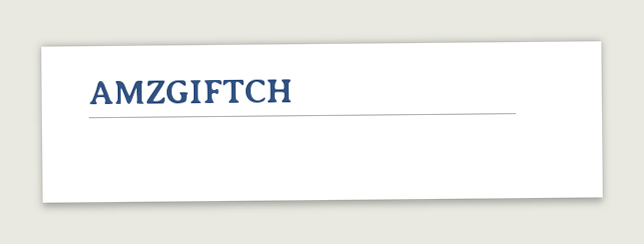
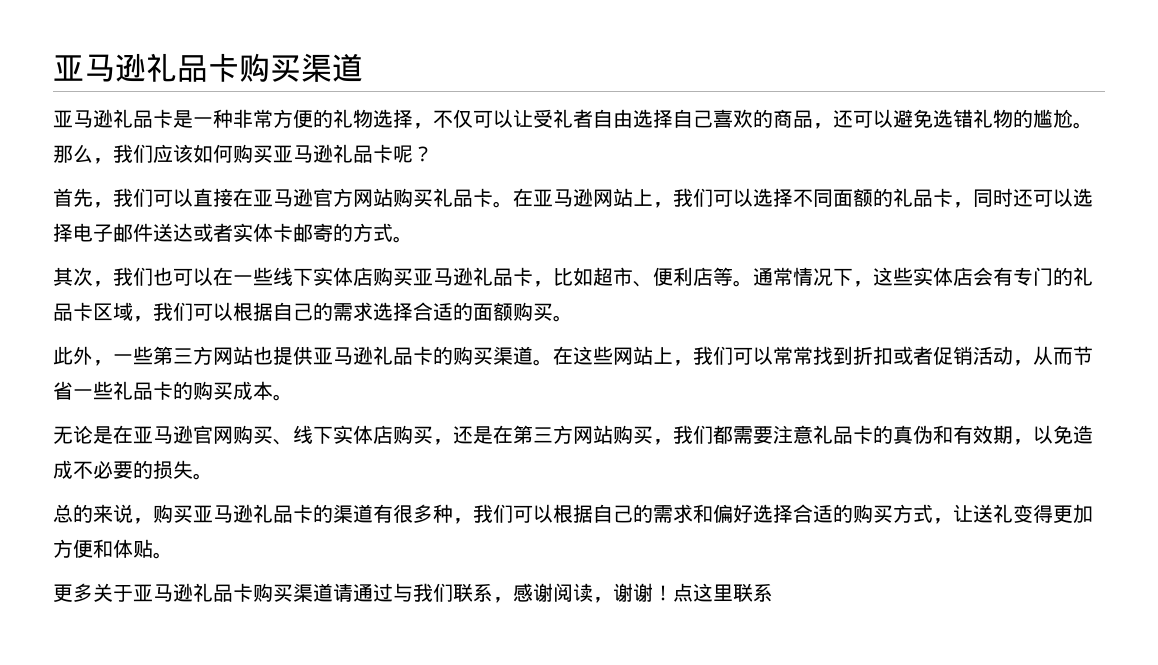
[88,79,293,105] AMZGIFTCH -> [53,53,363,82] [53,109,1093,129] [53,144,433,164] [53,188,1093,208] [53,223,413,243] [53,267,1093,287] [53,302,573,322] [53,346,1093,366] [53,381,293,401] [53,425,1093,445] [53,460,213,480] [53,504,1093,524] [53,539,173,559] [53,583,773,603] 亚马逊礼品卡购买渠道 // 亚马逊礼品卡是一种非常方便的礼物选择，不仅可以让受礼者自由选择自己喜欢的商品，还可以避免选错礼物的尴尬。那么，我们应该如何购买亚马逊礼品卡呢？ // 首先，我们可以直接在亚马逊官方网站购买礼品卡。在亚马逊网站上，我们可以选择不同面额的礼品卡，同时还可以选择电子邮件送达或者实体卡邮寄的方式。 // 其次，我们也可以在一些线下实体店购买亚马逊礼品卡，比如超市、便利店等。通常情况下，这些实体店会有专门的礼品卡区域，我们可以根据自己的需求选择合适的面额购买。 // 此外，一些第三方网站也提供亚马逊礼品卡的购买渠道。在这些网站上，我们可以常常找到折扣或者促销活动，从而节省一些礼品卡的购买成本。 // 无论是在亚马逊官网购买、线下实体店购买，还是在第三方网站购买，我们都需要注意礼品卡的真伪和有效期，以免造成不必要的损失。 // 总的来说，购买亚马逊礼品卡的渠道有很多种，我们可以根据自己的需求和偏好选择合适的购买方式，让送礼变得更加方便和体贴。 // 更多关于亚马逊礼品卡购买渠道请通过与我们联系，感谢阅读，谢谢！点这里联系

